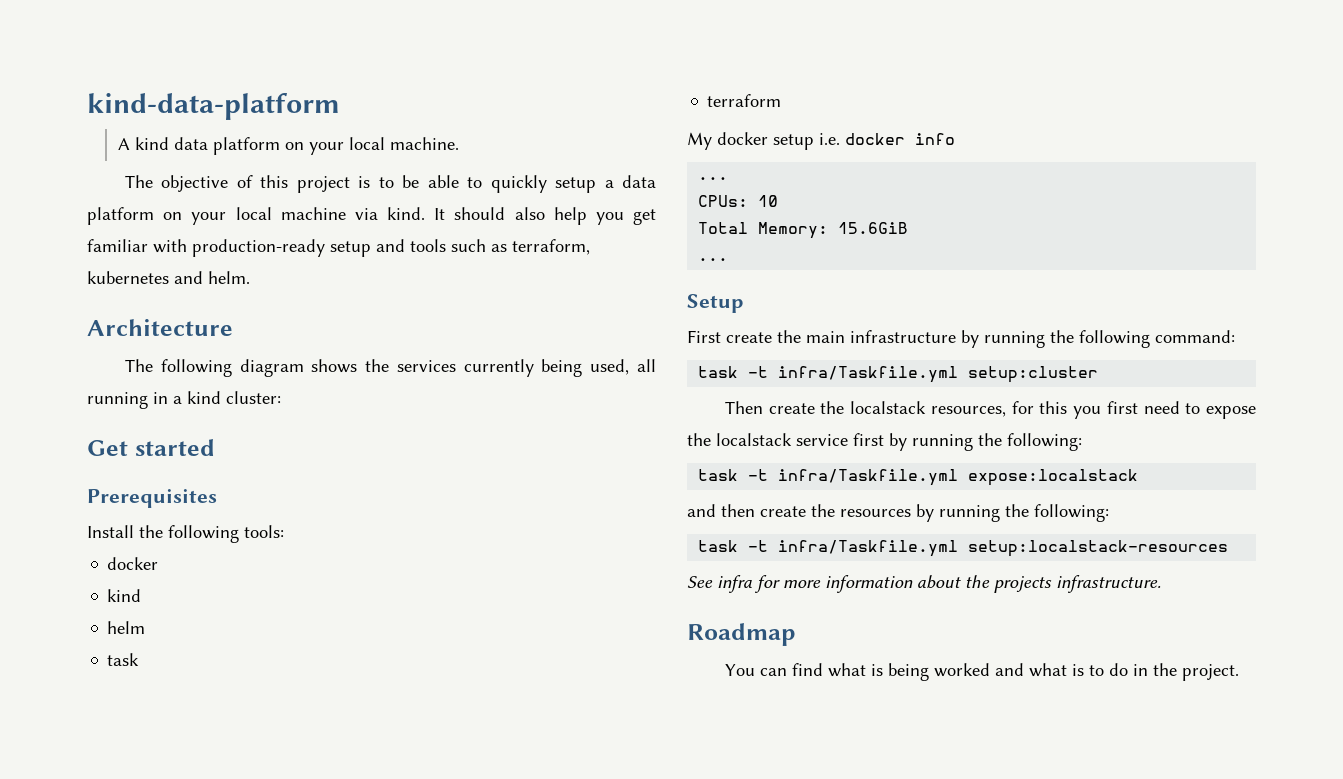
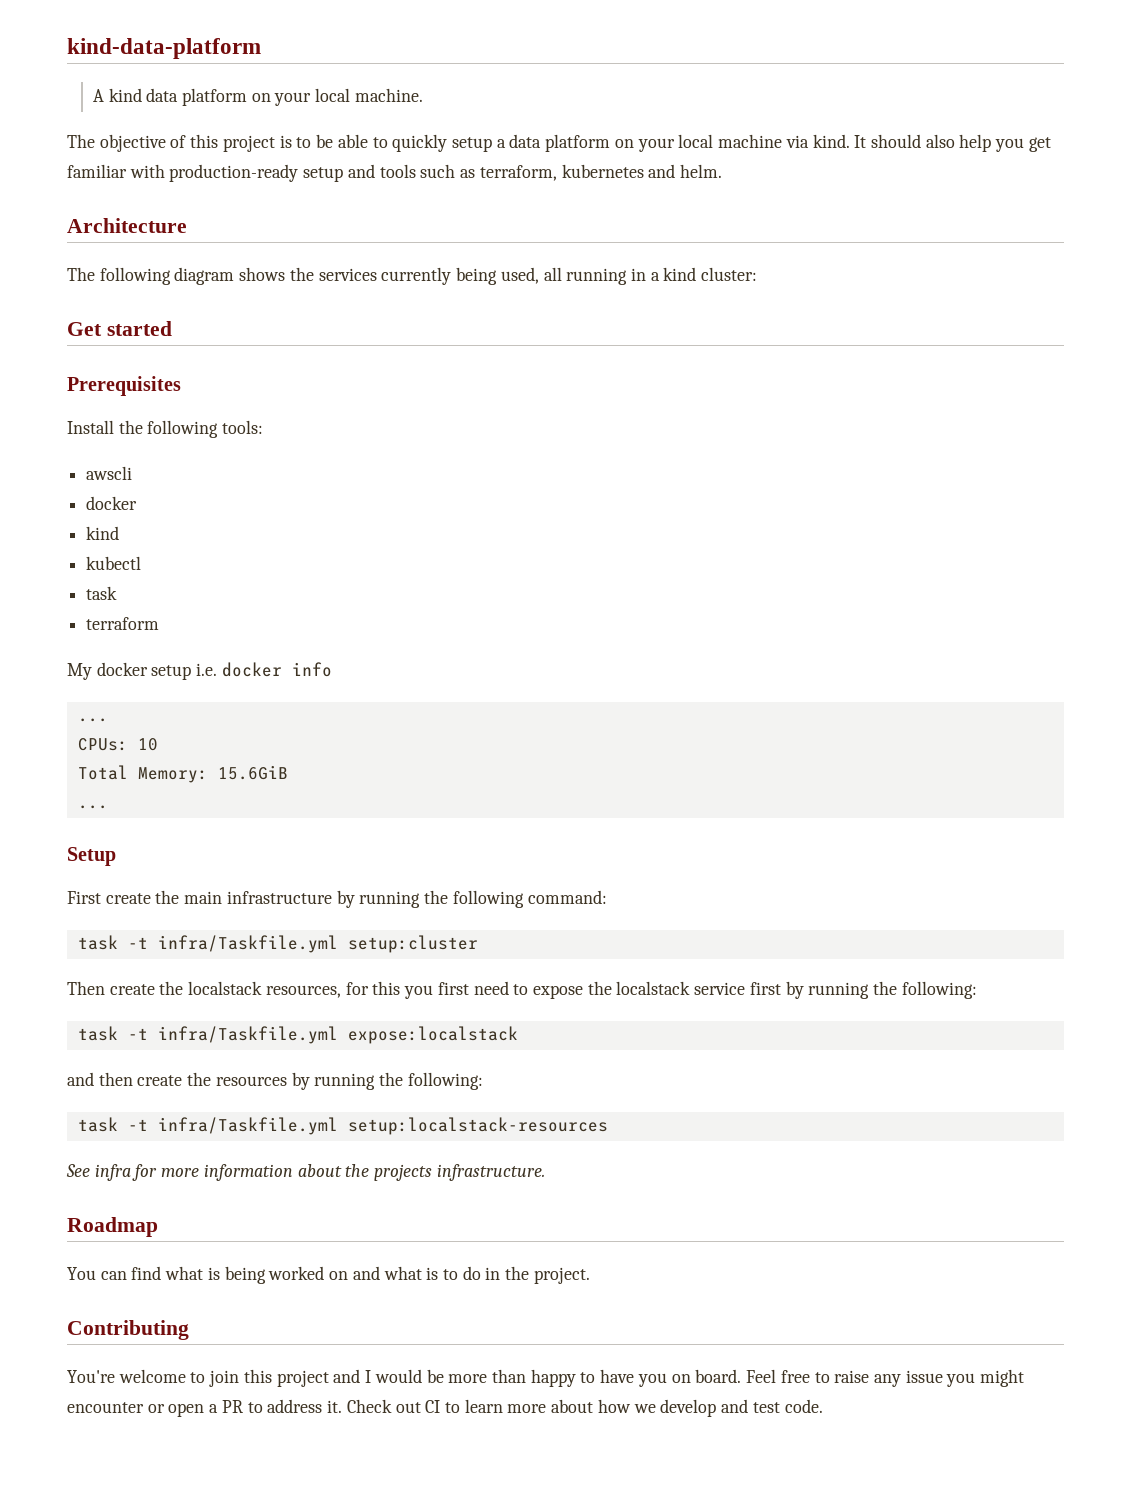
(284, 531) none -> [86,466,133,480] // awscli
[107,621,146,634] helm -> [86,556,142,570] kubectl
(990, 670) none -> [329,1271,349,1280] on
(1239, 672) none -> [67,1320,189,1340] [67,1369,1025,1387] [67,1399,823,1417] // Contributing // You're welcome to join this project and I would be more than happy to have you on board. Feel free to raise any issue you might encounter or open a PR to address it. Check out CI to learn more about how we develop and test code.

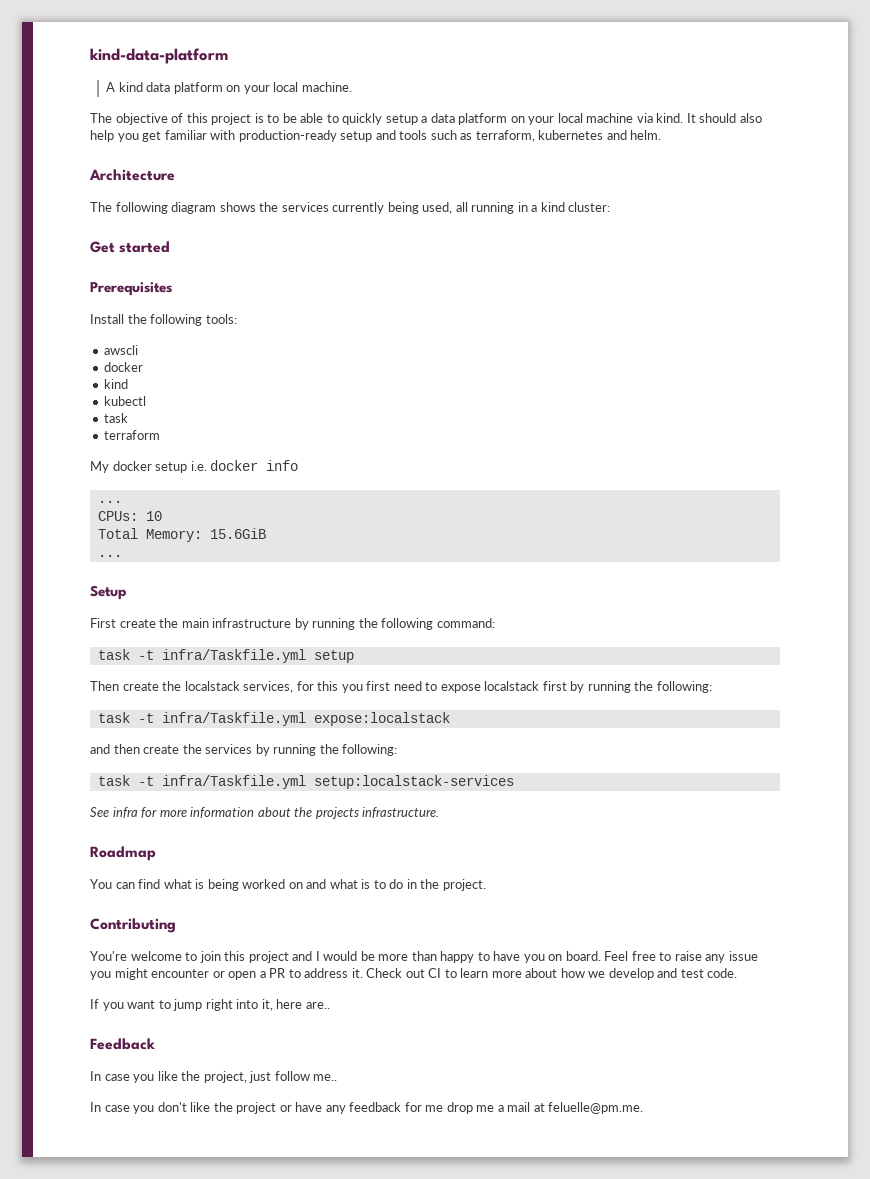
[347,935,478,953] setup:cluster -> [313,650,354,663] setup
[265,985,341,998] resources, -> [243,681,294,693] services,
[587,981,746,995] the localstack service -> [484,681,540,691] localstack
[215,1072,483,1090] [77,1117,608,1135] resources by running the following: // task -t infra/Taskfile.yml setup:localstack-resources -> [205,744,398,756] [97,775,514,789] services by running the following: // task -t infra/Taskfile.yml setup:localstack-services
(823, 1406) none -> [90,999,330,1011] [90,1038,155,1050] [90,1071,338,1083] [90,1102,644,1114] // If you want to jump right into it, here are.. // Feedback // In case you like the project, just follow me.. // In case you don't like the project or have any feedback for me drop me a mail at feluelle@pm.me.

